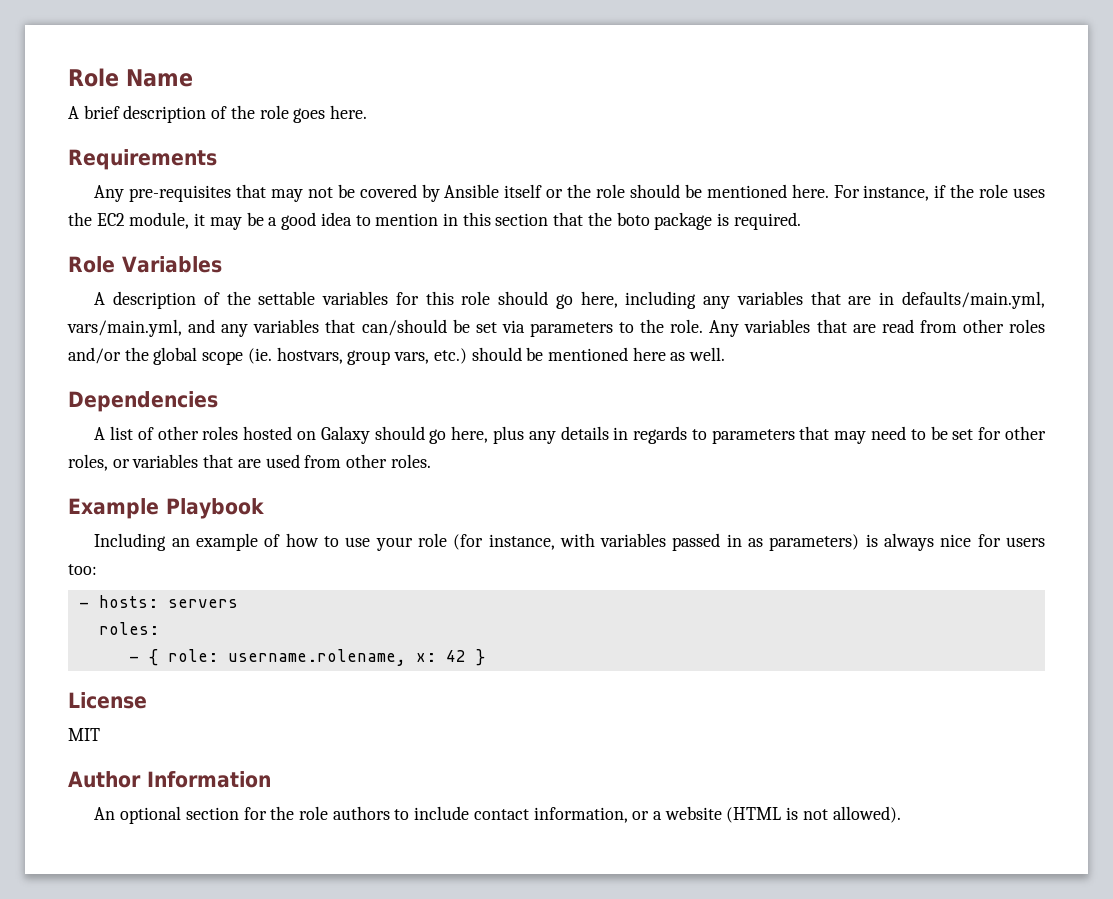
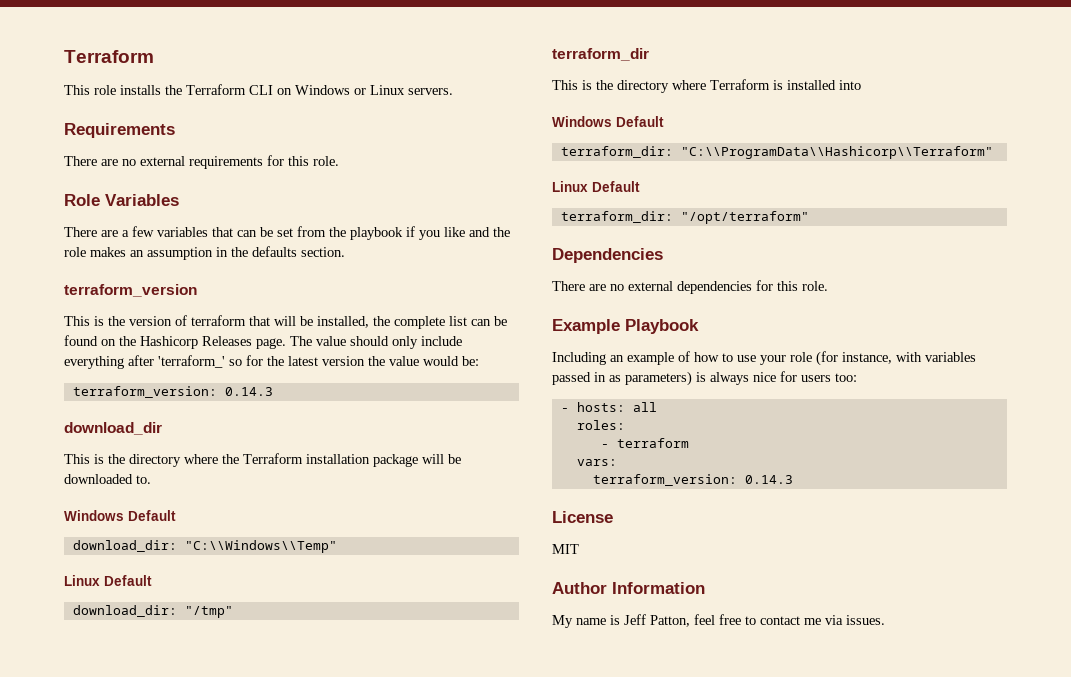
[68,68,193,87] [68,105,368,123] [68,149,217,170] [94,184,1045,202] [68,212,801,230] [68,256,222,273] [94,291,1046,309] [67,319,1046,337] [68,347,726,365] [68,391,218,412] [94,426,1047,444] [68,454,431,471] Role Name // A brief description of the role goes here. // Requirements // Any pre-requisites that may not be covered by Ansible itself or the role should be mentioned here. For instance, if the role uses the EC2 module, it may be a good idea to mention in this section that the boto package is required. // Role Variables // A description of the settable variables for this role should go here, including any variables that are in defaults/main.yml, vars/main.yml, and any variables that can/should be set via parameters to the role. Any variables that are read from other roles and/or the global scope (ie. hostvars, group vars, etc.) should be mentioned here as well. // Dependencies // A list of other roles hosted on Galaxy should go here, plus any details in regards to parameters that may need to be set for other roles, or variables that are used from other roles. -> [64,50,154,63] [64,84,453,95] [64,123,175,138] [64,155,339,169] [64,194,179,206] [64,226,510,240] [64,246,345,260] [64,284,197,297] [64,315,507,329] [64,335,462,349] [64,355,479,369] [72,386,273,398] [64,422,162,435] [64,453,461,467] [64,474,151,484] [64,510,176,521] [72,540,337,553] [64,575,152,586] [72,605,233,618] [552,48,649,61] [552,79,861,93] [552,116,664,127] [560,146,993,159] [552,181,640,192] [560,211,809,224] [552,248,663,263] [552,280,828,294] Terraform // This role installs the Terraform CLI on Windows or Linux servers. // Requirements // There are no external requirements for this role. // Role Variables // There are a few variables that can be set from the playbook if you like and the role makes an assumption in the defaults section. // terraform_version // This is the version of terraform that will be installed, the complete list can be found on the Hashicorp Releases page. The value should only include everything after 'terraform_' so for the latest version the value would be: // terraform_version: 0.14.3 // download_dir // This is the directory where the Terraform installation package will be downloaded to. // Windows Default // download_dir: "C:\\Windows\\Temp" // Linux Default // download_dir: "/tmp" // terraform_dir // This is the directory where Terraform is installed into // Windows Default // terraform_dir: "C:\\ProgramData\\Hashicorp\\Terraform" // Linux Default // terraform_dir: "/opt/terraform" // Dependencies // There are no external dependencies for this role.
[167,599,238,608] servers -> [632,402,657,412] all
[148,649,485,666] [68,692,147,709] [68,728,100,741] [68,771,271,788] [94,806,901,824] { role: username.rolename, x: 42 } // License // MIT // Author Information // An optional section for the role authors to include contact information, or a website (HTML is not allowed). -> [616,438,689,448] [576,459,617,466] [592,474,793,486] [552,511,613,523] [552,544,579,554] [552,582,705,594] [552,614,885,628] terraform // vars: // terraform_version: 0.14.3 // License // MIT // Author Information // My name is Jeff Patton, feel free to contact me via issues.

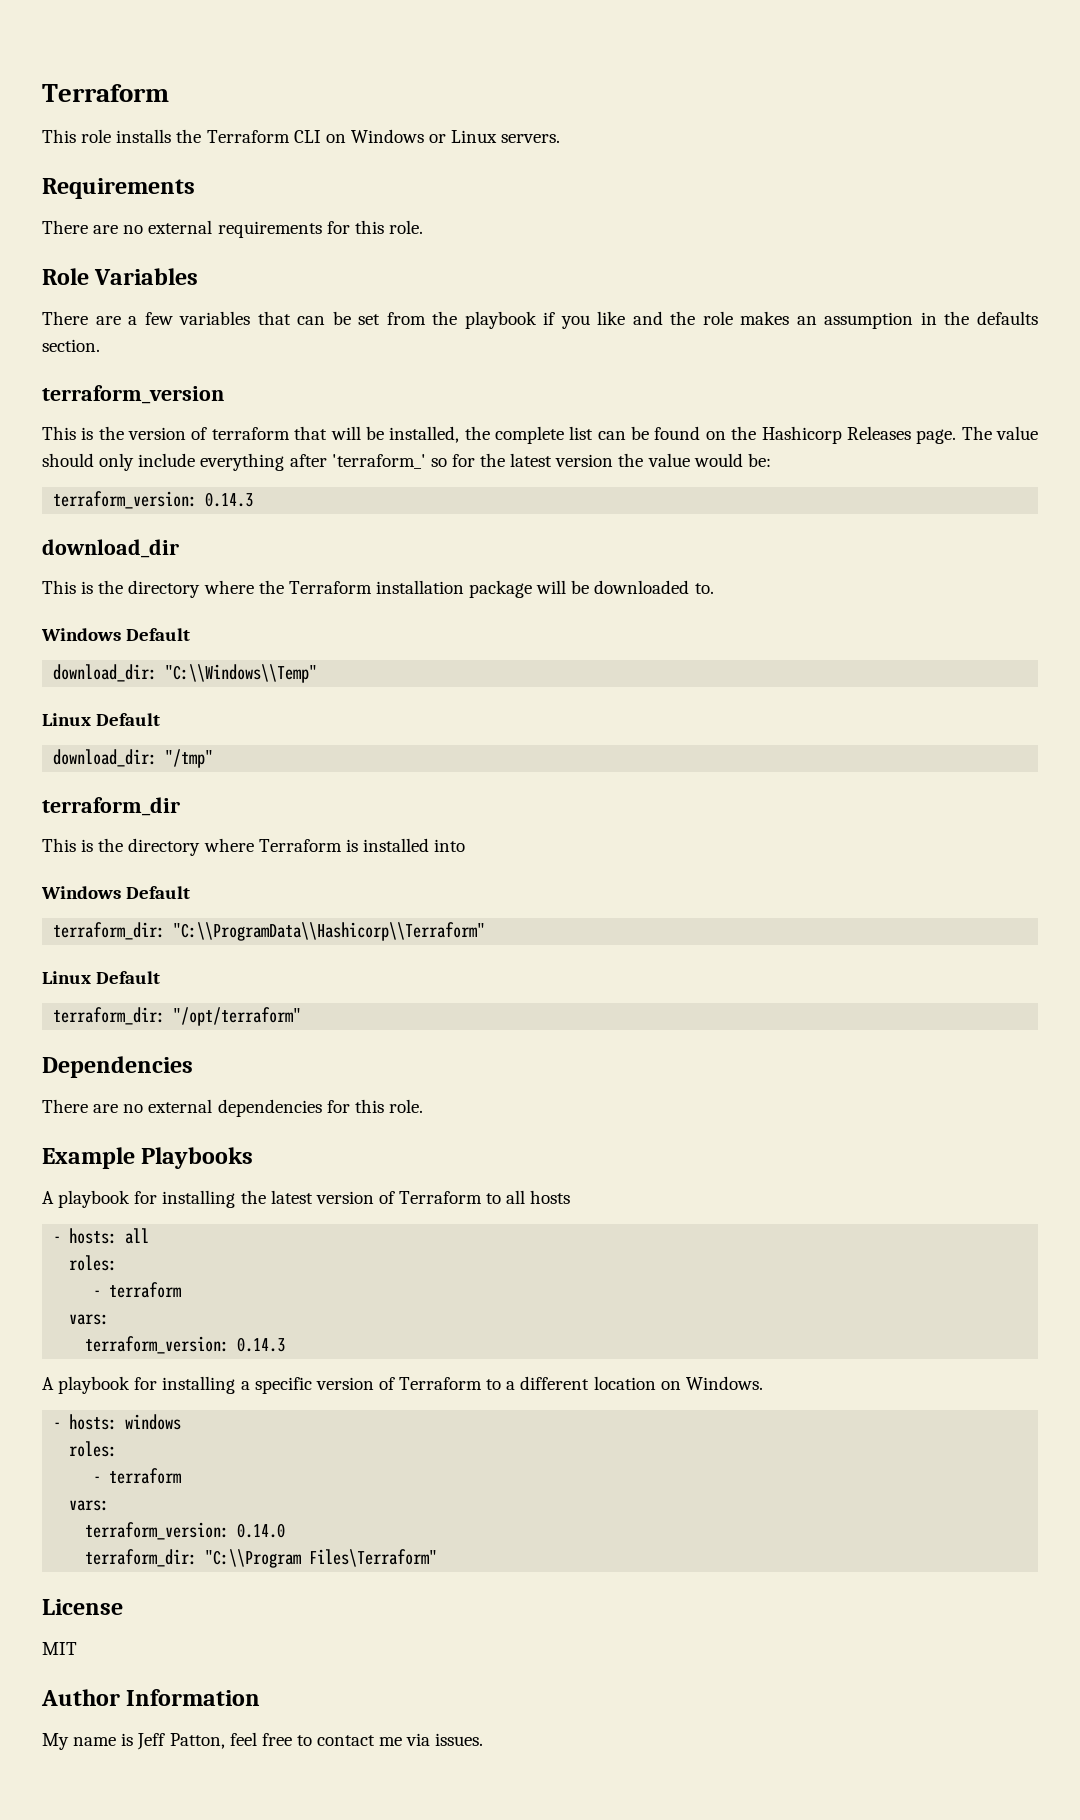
[625,319,699,334] [552,351,976,366] [552,371,857,386] Playbook // Including an example of how to use your role (for instance, with variables passed in as parameters) is always nice for users too: -> [141,1147,254,1169] [42,1190,571,1208] Playbooks // A playbook for installing the latest version of Terraform to all hosts
(793, 479) none -> [42,1376,763,1394] [53,1414,182,1430] [69,1441,118,1457] [93,1468,182,1484] [69,1500,110,1511] [85,1522,286,1540] [85,1549,438,1568] // A playbook for installing a specific version of Terraform to a different location on Windows. // - hosts: windows // roles: // - terraform // vars: // terraform_version: 0.14.0 // terraform_dir: "C:\\Program Files\Terraform"

